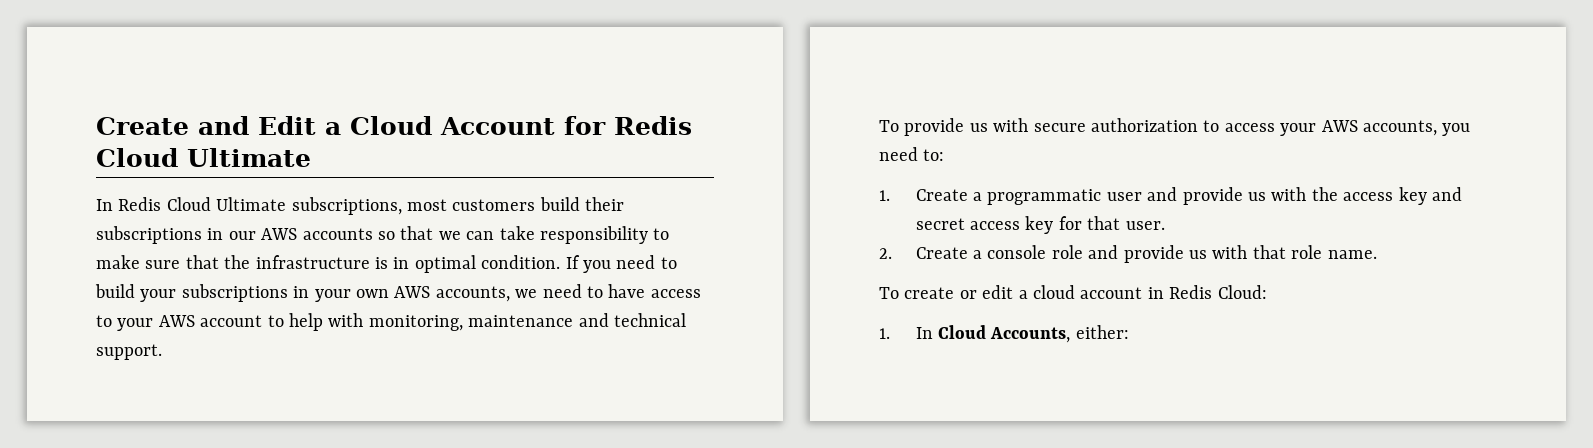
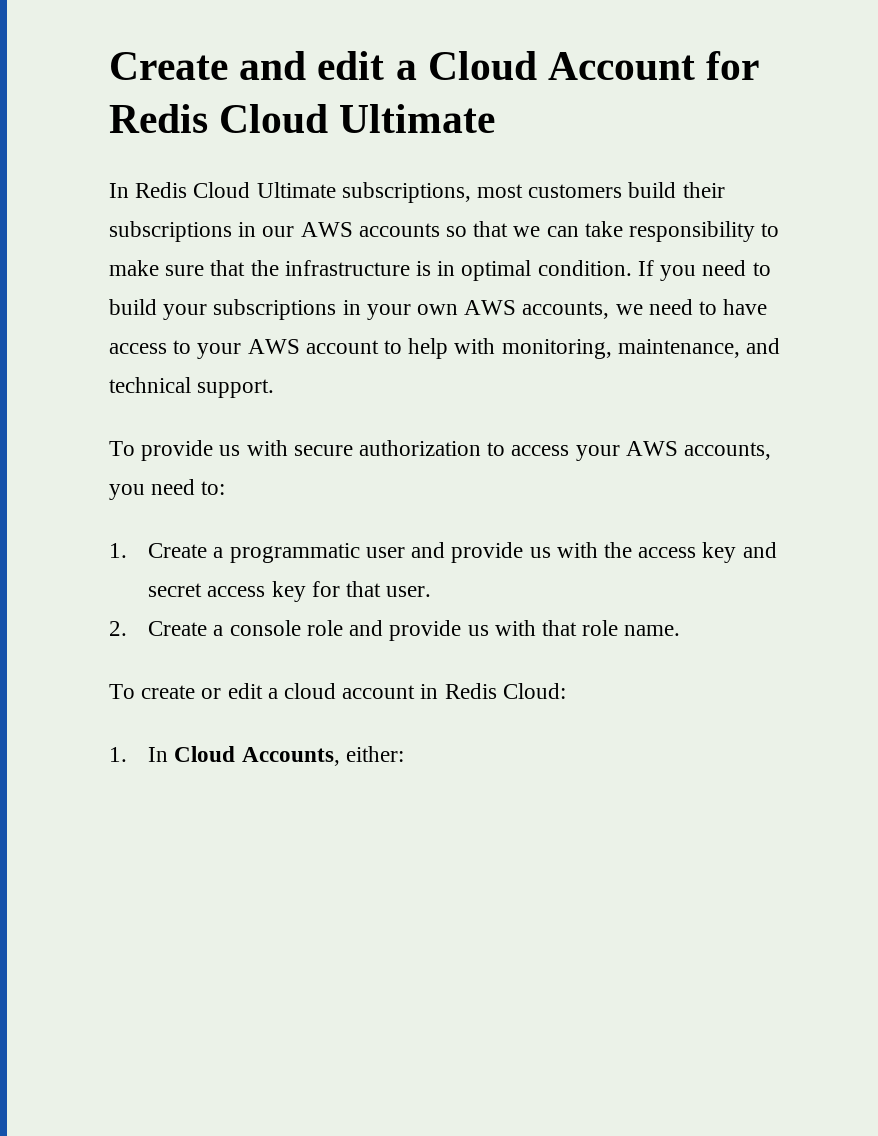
[258,116,316,135] Edit -> [317,51,385,80] edit
[468,315,574,327] maintenance -> [617,339,740,358] maintenance,

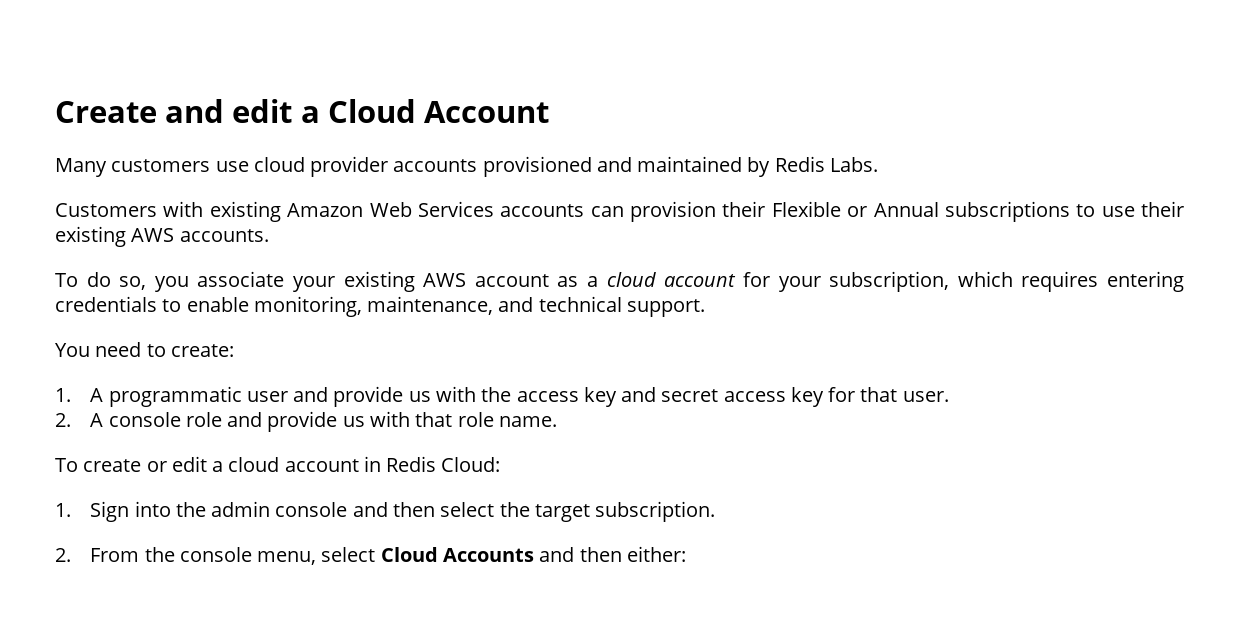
[706,51,760,80] [109,104,496,133] [109,182,725,203] [109,221,780,242] [109,260,771,281] [109,299,768,320] [109,338,496,359] for Redis Cloud Ultimate // In Redis Cloud Ultimate subscriptions, most customers build their subscriptions in our AWS accounts so that we can take responsibility to make sure that the infrastructure is in optimal condition. If you need to build your subscriptions in your own AWS accounts, we need to have access to your AWS account to help with -> [55,156,878,177] [55,201,1184,222] [55,226,269,247] [55,271,1184,292] [55,296,249,312] // Many customers use cloud provider accounts provisioned and maintained by Redis Labs. // Customers with existing Amazon Web Services accounts can provision their Flexible or Annual subscriptions to use their existing AWS accounts. // To do so, you associate your existing AWS account as a cloud account for your subscription, which requires entering credentials to enable
[109,440,772,461] [109,479,226,500] [109,543,224,558] To provide us with secure authorization to access your AWS accounts, you need to: // 1. Create a -> [55,342,234,357] [55,388,104,402] You need to create: // 1. A
[148,621,224,636] Create a -> [90,413,104,427] A
[148,746,340,766] In Cloud Accounts, -> [90,501,716,522] [55,547,622,565] Sign into the admin console and then select the target subscription. // 2. From the console menu, select Cloud Accounts and then

